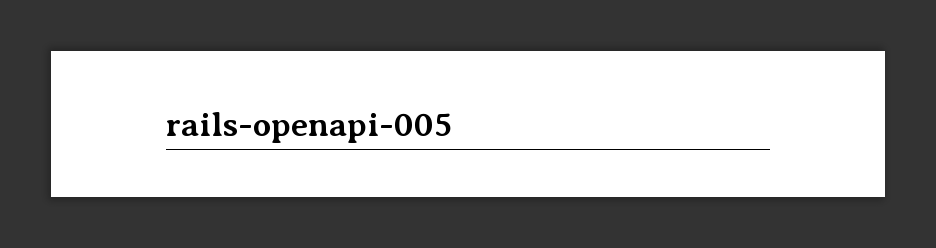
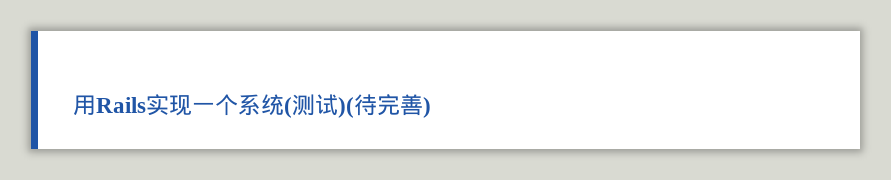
[166,112,452,143] rails-openapi-005 -> [73,94,431,118] 用Rails实现一个系统(测试)(待完善)

